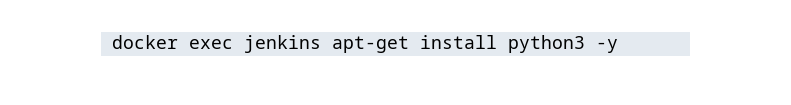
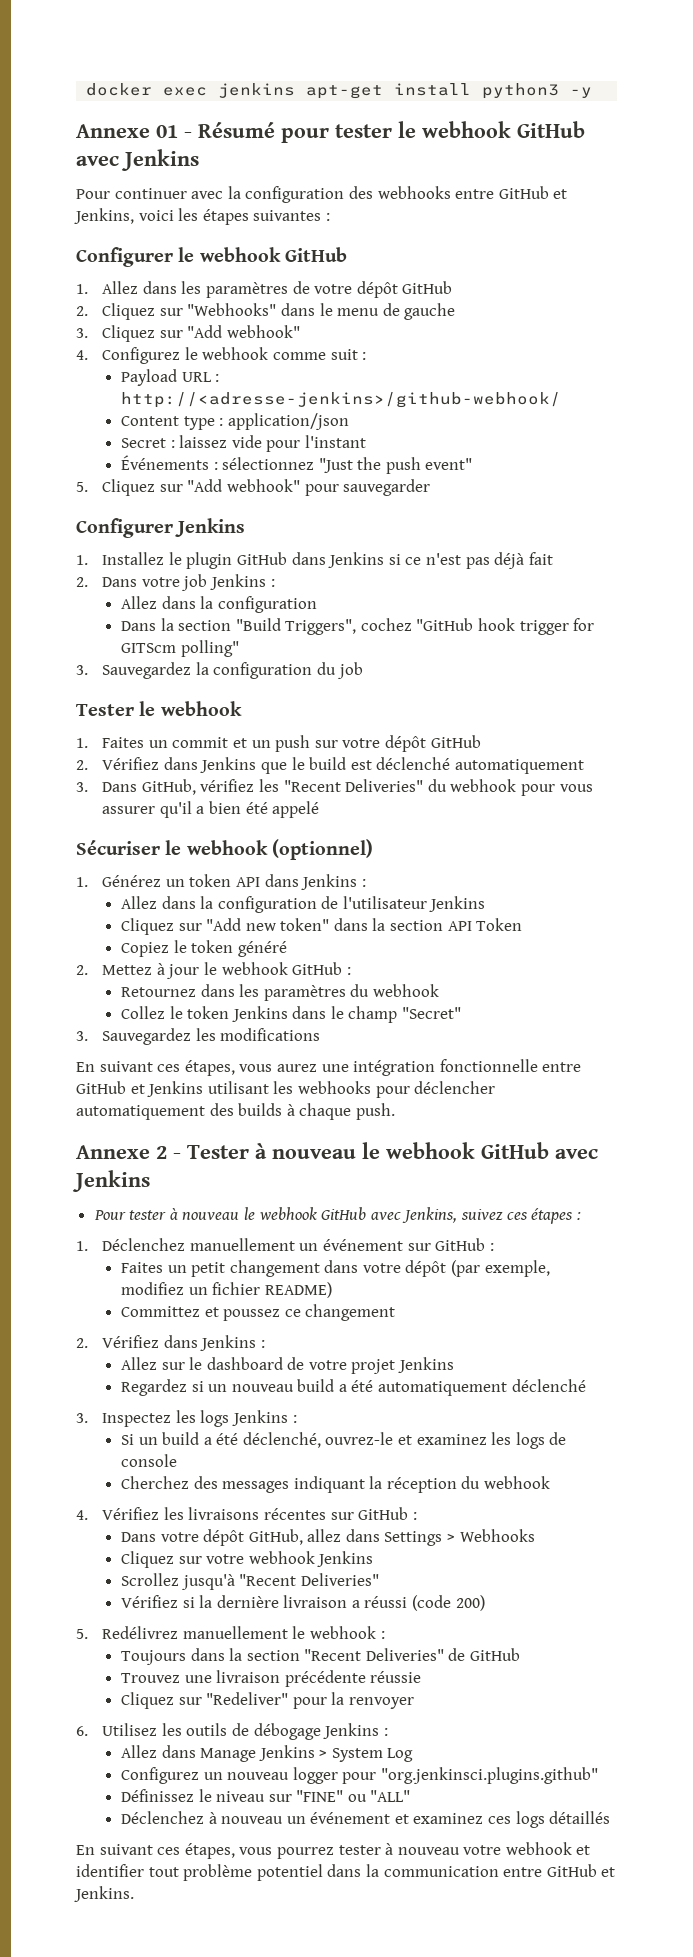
(619, 46) none -> [76,121,585,143] [76,149,199,171] [76,186,568,203] [74,208,330,225] [76,247,348,267] [76,281,453,298] [76,303,456,320] [76,325,301,342] [76,347,367,364] [120,369,220,386] [120,392,561,408] [120,413,349,430] [120,435,366,452] [120,455,473,474] [76,479,431,496] [76,518,246,538] [76,552,553,569] [76,574,275,591] [120,596,317,613] [120,618,595,635] [120,640,239,657] [76,662,363,679] [76,701,242,716] [76,735,481,752] [76,757,584,774] [76,779,593,796] [102,801,320,818] [76,839,374,860] [76,874,366,890] [120,896,486,913] [120,918,523,935] [120,940,287,957] [76,962,351,979] [120,984,439,1001] [120,1006,462,1023] [76,1028,321,1045] [76,1059,582,1076] [76,1081,496,1098] [76,1103,395,1120] [76,1142,598,1159] [72,1170,150,1192] [93,1207,581,1224] [76,1238,494,1251] [120,1260,550,1277] [120,1282,332,1298] [120,1304,396,1321] [76,1335,266,1351] [120,1357,455,1374] [120,1379,586,1396] [76,1410,297,1427] [120,1432,567,1449] [120,1454,177,1467] [120,1476,551,1493] [76,1507,417,1520] [120,1529,535,1546] [120,1551,374,1568] [120,1573,379,1590] [120,1595,485,1611] [76,1626,385,1639] [120,1648,521,1665] [120,1670,422,1687] [120,1692,414,1709] [76,1723,388,1740] [120,1745,414,1762] [120,1767,598,1784] [120,1789,411,1802] [120,1811,611,1828] [76,1842,591,1859] [76,1864,616,1881] [74,1886,134,1902] // Annexe 01 - Résumé pour tester le webhook GitHub avec Jenkins // Pour continuer avec la configuration des webhooks entre GitHub et Jenkins, voici les étapes suivantes : // Configurer le webhook GitHub // 1. Allez dans les paramètres de votre dépôt GitHub // 2. Cliquez sur "Webhooks" dans le menu de gauche // 3. Cliquez sur "Add webhook" // 4. Configurez le webhook comme suit : // Payload URL : http://<adresse-jenkins>/github-webhook/ // Content type : application/json // Secret : laissez vide pour l'instant // Événements : sélectionnez "Just the push event" // 5. Cliquez sur "Add webhook" pour sauvegarder // Configurer Jenkins // 1. Installez le plugin GitHub dans Jenkins si ce n'est pas déjà fait // 2. Dans votre job Jenkins : // Allez dans la configuration // Dans la section "Build Triggers", cochez "GitHub hook trigger for GITScm polling" // 3. Sauvegardez la configuration du job // Tester le webhook // 1. Faites un commit et un push sur votre dépôt GitHub // 2. Vérifiez dans Jenkins que le build est déclenché automatiquement // 3. Dans GitHub, vérifiez les "Recent Deliveries" du webhook pour vous assurer qu'il a bien été appelé // Sécuriser le webhook (optionnel) // 1. Générez un token API dans Jenkins : // Allez dans la configuration de l'utilisateur Jenkins // Cliquez sur "Add new token" dans la section API Token // Copiez le token généré // 2. Mettez à jour le webhook GitHub : // Retournez dans les paramètres du webhook // Collez le token Jenkins dans le champ "Secret" // 3. Sauvegardez les modifications // En suivant ces étapes, vous aurez une intégration fonctionnelle entre GitHub et Jenkins utilisant les webhooks pour déclencher automatiquement des builds à chaque push. // Annexe 2 - Tester à nouveau le webhook GitHub avec Jenkins // Pour tester à nouveau le webhook GitHub avec Jenkins, suivez ces étapes : // 1. Déclenchez manuellement un événement sur GitHub : // Faites un petit changement dans votre dépôt (par exemple, modifiez un fichier README) // Committez et poussez ce changement // 2. Vérifiez dans Jenkins : // Allez sur le dashboard de votre projet Jenkins // Regardez si un nouveau build a été automatiquement déclenché // 3. Inspectez les logs Jenkins : // Si un build a été déclenché, ouvrez-le et examinez les logs de console // Cherchez des messages indiquant la réception du webhook // 4. Vérifiez les livraisons récentes sur GitHub : // Dans votre dépôt GitHub, allez dans Settings > Webhooks // Cliquez sur votre webhook Jenkins // Scrollez jusqu'à "Recent Deliveries" // Vérifiez si la dernière livraison a réussi (code 200) // 5. Redélivrez manuellement le webhook : // Toujours dans la section "Recent Deliveries" de GitHub // Trouvez une livraison précédente réussie // Cliquez sur "Redeliver" pour la renvoyer // 6. Utilisez les outils de débogage Jenkins : // Allez dans Manage Jenkins > System Log // Configurez un nouveau logger pour "org.jenkinsci.plugins.github" // Définissez le niveau sur "FINE" ou "ALL" // Déclenchez à nouveau un événement et examinez ces logs détaillés // En suivant ces étapes, vous pourrez tester à nouveau votre webhook et identifier tout problème potentiel dans la communication entre GitHub et Jenkins.

